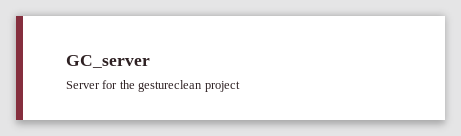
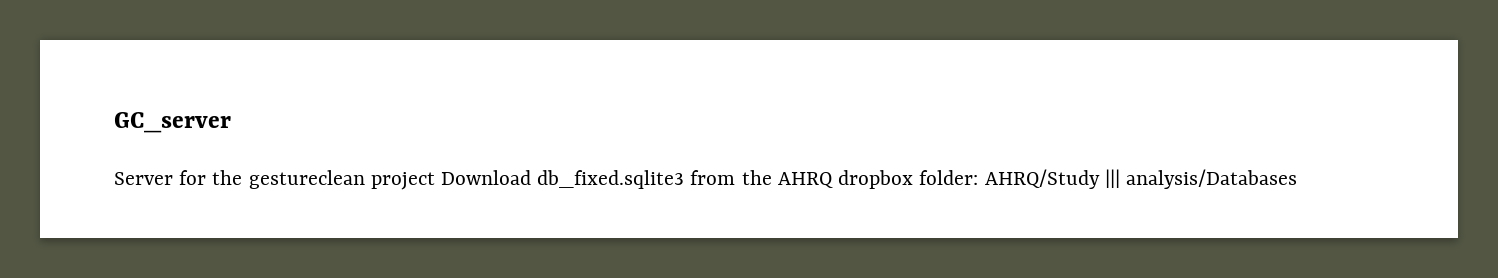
(240, 86) none -> [441,169,1297,189] Download db_fixed.sqlite3 from the AHRQ dropbox folder: AHRQ/Study ||| analysis/Databases

